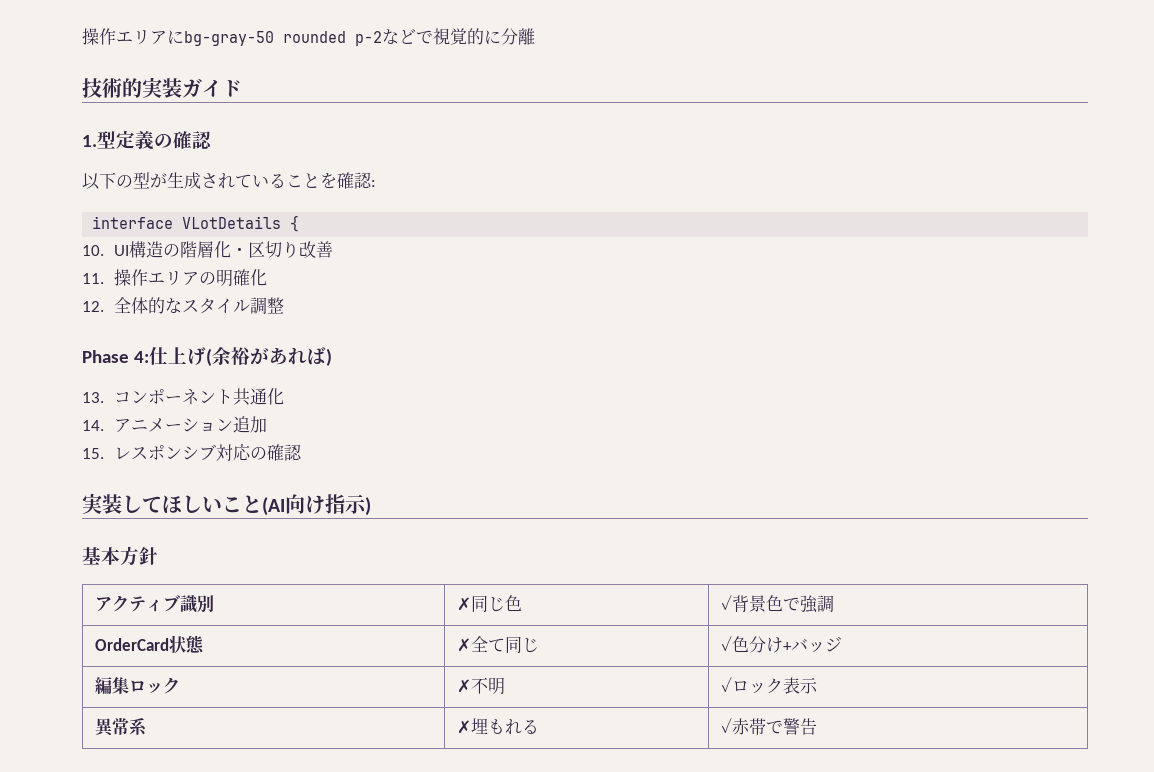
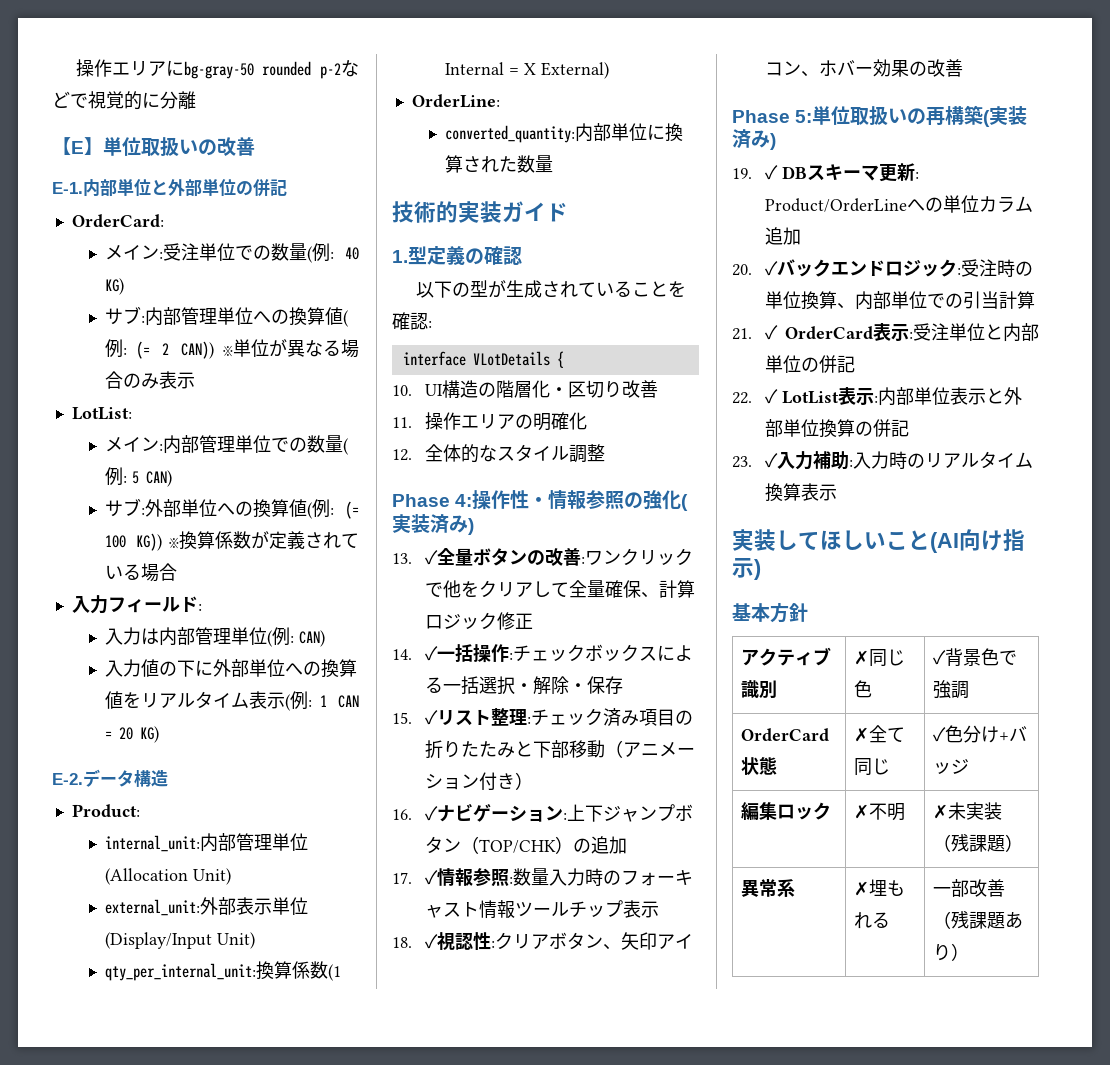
(535, 36) none -> [52,137,255,157] [52,179,287,197] [71,214,164,227] [105,243,359,263] [105,278,125,295] [105,306,349,327] [105,339,359,359] [105,371,196,389] [71,407,132,420] [105,435,349,455] [105,467,173,487] [105,498,359,519] [105,531,359,551] [105,563,178,582] [71,595,202,614] [105,627,326,647] [105,659,358,678] [105,691,359,711] [105,726,160,743] [52,769,168,787] [71,804,140,817] [105,833,309,852] [105,868,232,885] [105,897,309,916] [105,932,256,949] [105,961,342,981] [445,62,610,79] [411,94,500,108] [445,123,684,143] [445,155,554,173] // 【E】単位取扱いの改善 // E-1.内部単位と外部単位の併記 // OrderCard: // メイン:受注単位での数量(例: 40 KG) // サブ:内部管理単位への換算値(例: (= 2 CAN)) ※単位が異なる場合のみ表示 // LotList: // メイン:内部管理単位での数量(例: 5 CAN) // サブ:外部単位への換算値(例: (= 100 KG)) ※換算係数が定義されている場合 // 入力フィールド: // 入力は内部管理単位(例: CAN) // 入力値の下に外部単位への換算値をリアルタイム表示(例: 1 CAN = 20 KG) // E-2.データ構造 // Product: // internal_unit:内部管理単位(Allocation Unit) // external_unit:外部表示単位(Display/Input Unit) // qty_per_internal_unit:換算係数(1 Internal = X External) // OrderLine: // converted_quantity:内部単位に換算された数量
[148,346,332,366] [82,388,284,406] [82,416,267,433] [82,444,302,461] 仕上げ(余裕があれば) // 13.コンポーネント共通化 // 14.アニメーション追加 // 15.レスポンシブ対応の確認 -> [472,490,689,511] [392,514,474,535] [392,548,694,566] [425,580,696,598] [425,612,534,630] [392,644,694,663] [425,676,624,695] [392,708,694,726] [425,740,696,759] [425,772,534,791] [392,803,694,822] [425,836,628,854] [392,868,694,887] [425,900,660,919] [392,932,694,950] [765,59,964,77] [732,105,1028,127] [732,129,776,150] [732,163,920,182] [765,195,1034,213] [765,227,802,245] [732,259,1034,277] [765,291,1036,310] [732,323,1039,342] [765,355,856,373] [732,387,1023,406] [765,419,910,438] [732,451,1034,470] [765,483,838,502] 操作性・情報参照の強化(実装済み) // 13. ✓全量ボタンの改善:ワンクリックで他をクリアして全量確保、計算ロジック修正 // 14. ✓一括操作:チェックボックスによる一括選択・解除・保存 // 15. ✓リスト整理:チェック済み項目の折りたたみと下部移動（アニメーション付き） // 16. ✓ナビゲーション:上下ジャンプボタン（TOP/CHK）の追加 // 17. ✓情報参照:数量入力時のフォーキャスト情報ツールチップ表示 // 18. ✓視認性:クリアボタン、矢印アイコン、ホバー効果の改善 // Phase 5:単位取扱いの再構築(実装済み) // 19. ✓ DBスキーマ更新: Product/OrderLineへの単位カラム追加 // 20. ✓バックエンドロジック:受注時の単位換算、内部単位での引当計算 // 21. ✓ OrderCard表示:受注単位と内部単位の併記 // 22. ✓ LotList表示:内部単位表示と外部単位換算の併記 // 23. ✓入力補助:入力時のリアルタイム換算表示
[720,677,818,694] ✓ロック表示 -> [933,802,1003,820] [933,834,1024,852] ✗未実装（残課題）
[720,718,817,735] ✓赤帯で警告 -> [933,879,1006,897] [933,911,1024,929] [933,943,970,961] 一部改善（残課題あり）

